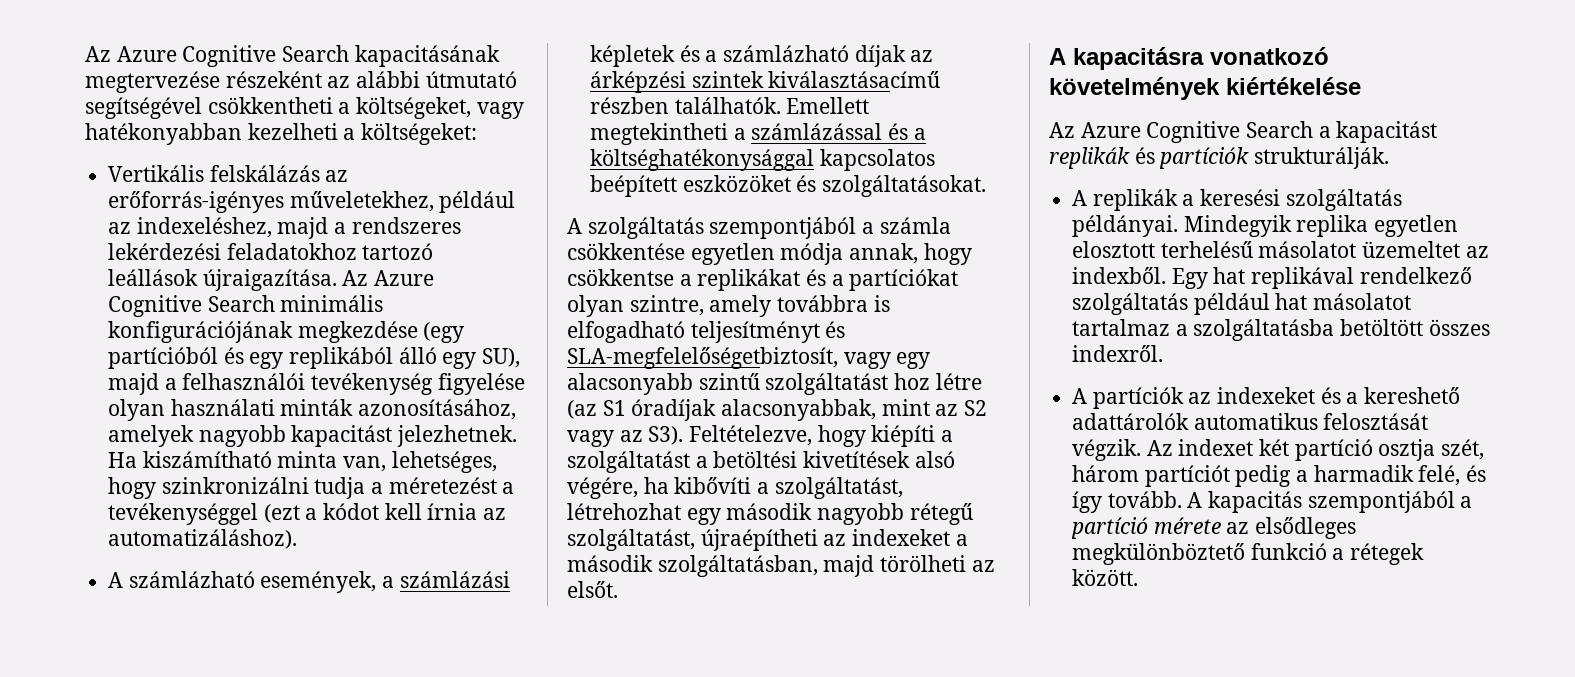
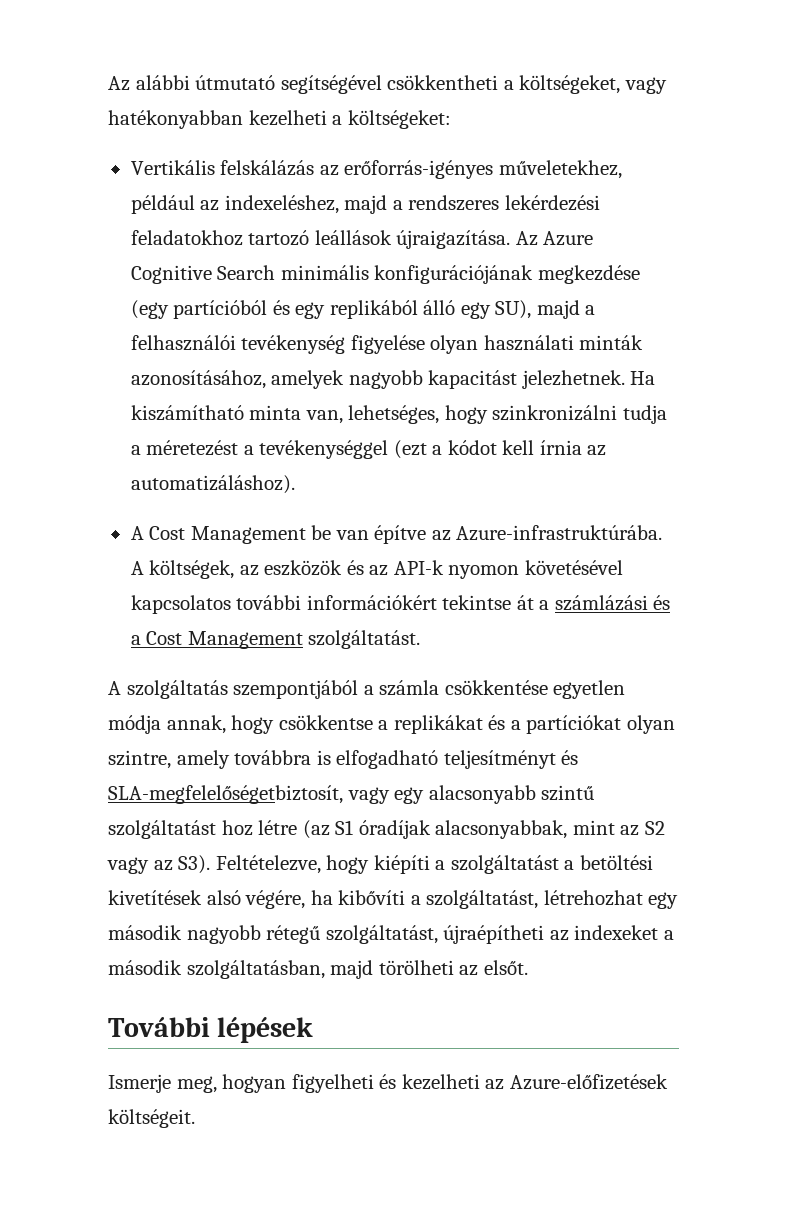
[85,45,500,67] [85,71,351,93] Az Azure Cognitive Search kapacitásának megtervezése részeként az -> [108,76,130,91] Az
[128,571,377,593] számlázható események, -> [149,525,663,544] [130,560,623,579] [130,595,534,614] Cost Management be van építve az Azure-infrastruktúrába. A költségek, az eszközök és az API-k nyomon követésével kapcsolatos további információkért tekintse át
[590,45,934,67] [590,71,941,93] [590,97,870,114] [590,123,926,145] [590,149,935,171] [590,175,987,197] képletek és a számlázható díjak az árképzési szintek kiválasztásacímű részben találhatók. Emellett megtekintheti a számlázással és a költséghatékonysággal kapcsolatos beépített eszközöket és szolgáltatásokat. -> [653,595,671,610] [130,630,421,649] és a Cost Management szolgáltatást.
[1049,47,1329,70] [1049,77,1361,100] [1049,121,1438,143] [1049,147,1390,169] [1072,189,1402,211] [1072,215,1459,237] [1072,241,1489,258] [1072,267,1472,289] [1072,293,1412,315] [1072,319,1490,341] [1072,345,1164,362] [1072,387,1461,409] [1072,413,1429,430] [1072,439,1485,461] [1072,465,1487,487] [1072,491,1473,513] [1071,517,1357,539] [1072,543,1425,565] [1072,569,1139,586] A kapacitásra vonatkozó követelmények kiértékelése // Az Azure Cognitive Search a kapacitást replikák és partíciók strukturálják. // A replikák a keresési szolgáltatás példányai. Mindegyik replika egyetlen elosztott terhelésű másolatot üzemeltet az indexből. Egy hat replikával rendelkező szolgáltatás például hat másolatot tartalmaz a szolgáltatásba betöltött összes indexről. // A partíciók az indexeket és a kereshető adattárolók automatikus felosztását végzik. Az indexet két partíció osztja szét, három partíciót pedig a harmadik felé, és így tovább. A kapacitás szempontjából a partíció mérete az elsődleges megkülönböztető funkció a rétegek között. -> [108,1017,314,1043] [108,1074,668,1093] [108,1109,195,1128] További lépések // Ismerje meg, hogyan figyelheti és kezelheti az Azure-előfizetések költségeit.

